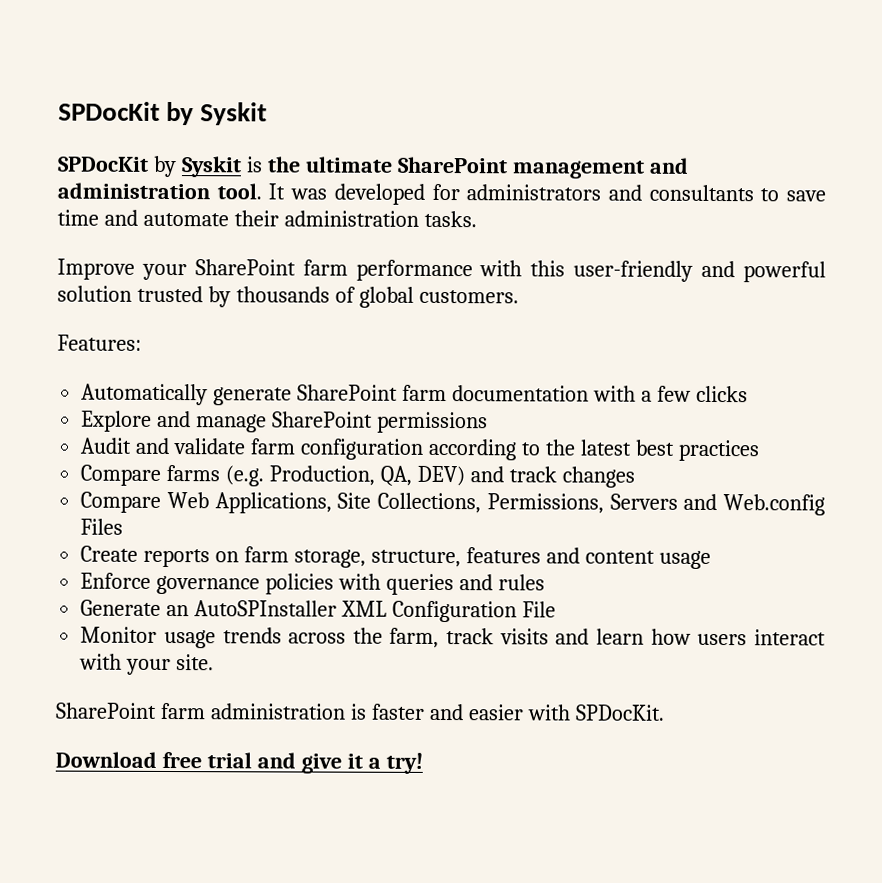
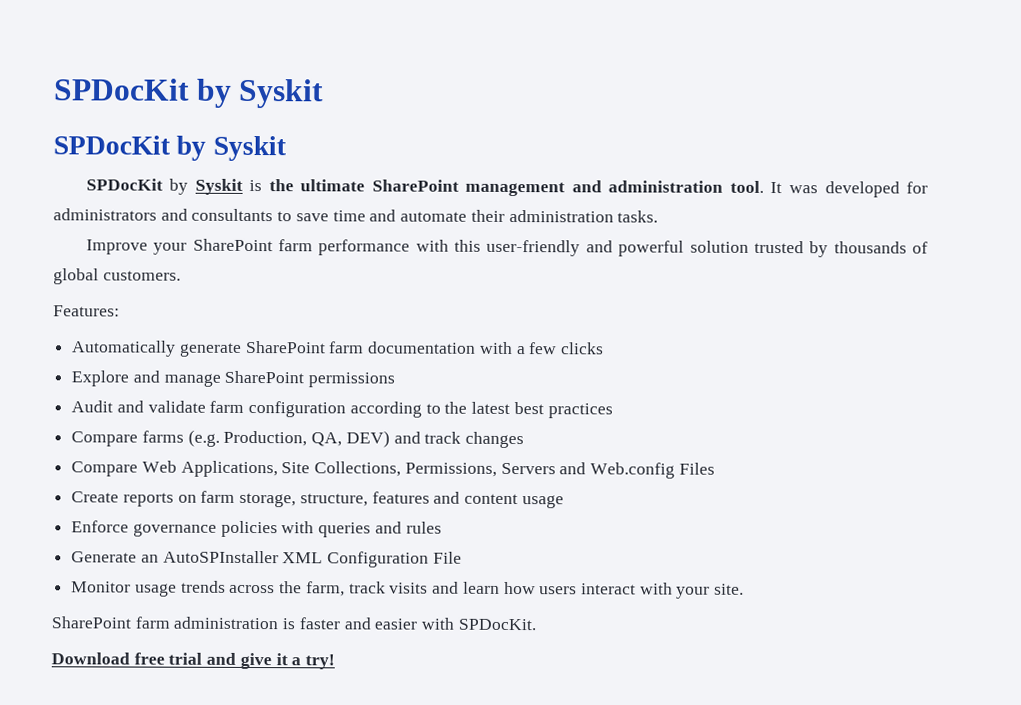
[58,101,268,126] [57,155,242,178] SPDocKit by Syskit // SPDocKit by Syskit -> [53,78,325,109] [53,135,287,162] [85,178,243,195] SPDocKit by Syskit // SPDocKit by Syskit // SPDocKit by Syskit

